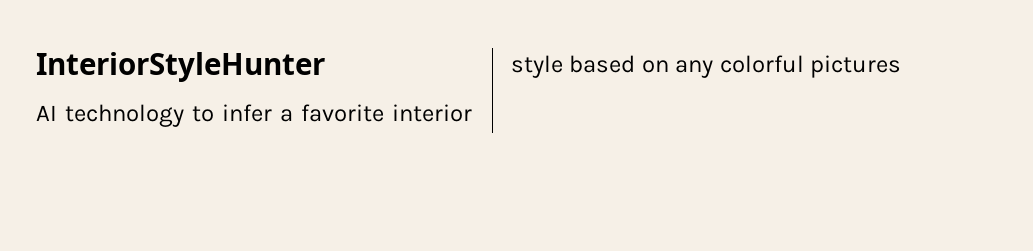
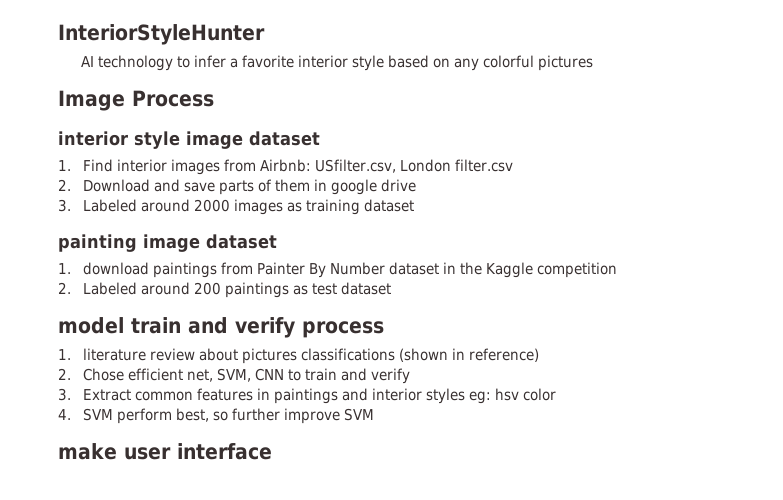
(902, 66) none -> [58,90,214,111] [58,131,320,149] [58,159,513,175] [58,179,416,195] [58,199,414,215] [58,234,277,252] [58,262,617,278] [58,282,391,298] [58,317,384,338] [58,348,539,364] [58,368,410,384] [58,388,556,404] [58,408,374,424] [58,443,272,460] // Image Process // interior style image dataset // 1. Find interior images from Airbnb: USfilter.csv, London filter.csv // 2. Download and save parts of them in google drive // 3. Labeled around 2000 images as training dataset // painting image dataset // 1. download paintings from Painter By Number dataset in the Kaggle competition // 2. Labeled around 200 paintings as test dataset // model train and verify process // 1. literature review about pictures classifications (shown in reference) // 2. Chose efficient net, SVM, CNN to train and verify // 3. Extract common features in paintings and interior styles eg: hsv color // 4. SVM perform best, so further improve SVM // make user interface

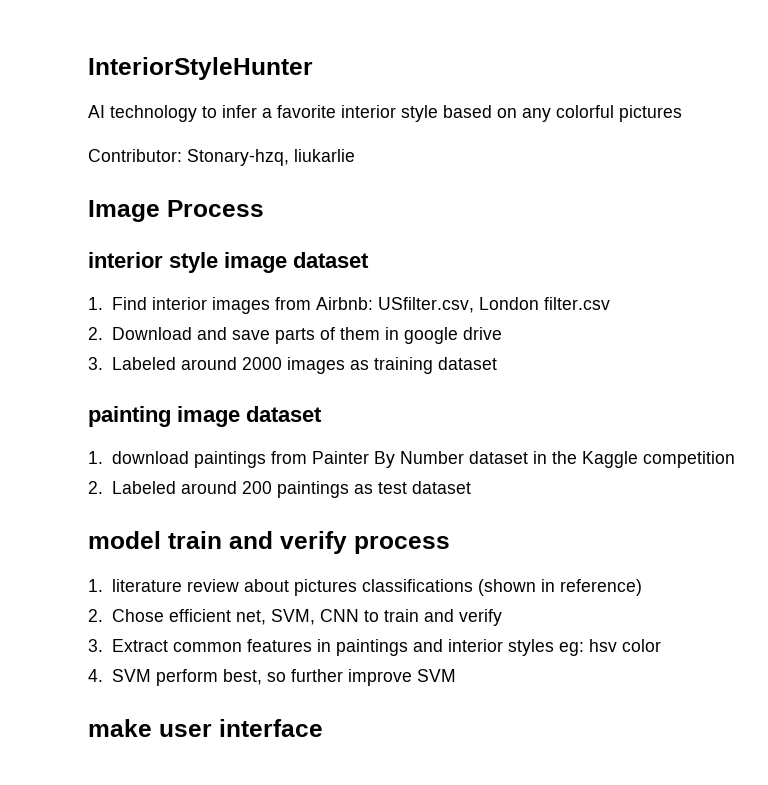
(594, 63) none -> [88,149,355,166] // Contributor: Stonary-hzq, liukarlie

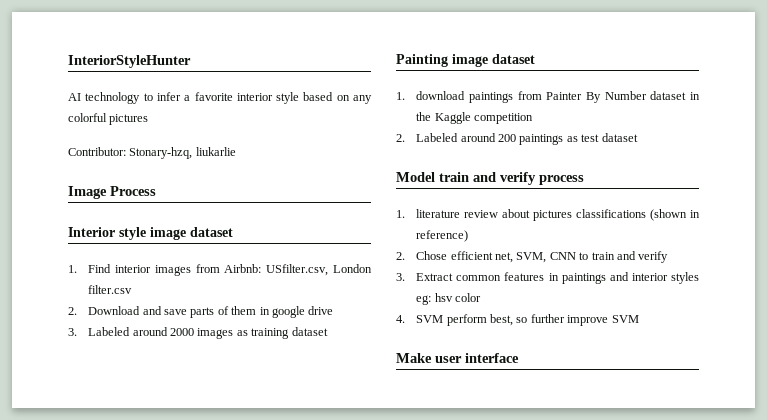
[88,252,163,268] interior -> [68,227,115,237] Interior
[88,406,171,427] painting -> [396,54,448,67] Painting
[88,531,161,549] model -> [396,172,435,182] Model
[88,719,152,737] make -> [396,353,432,363] Make

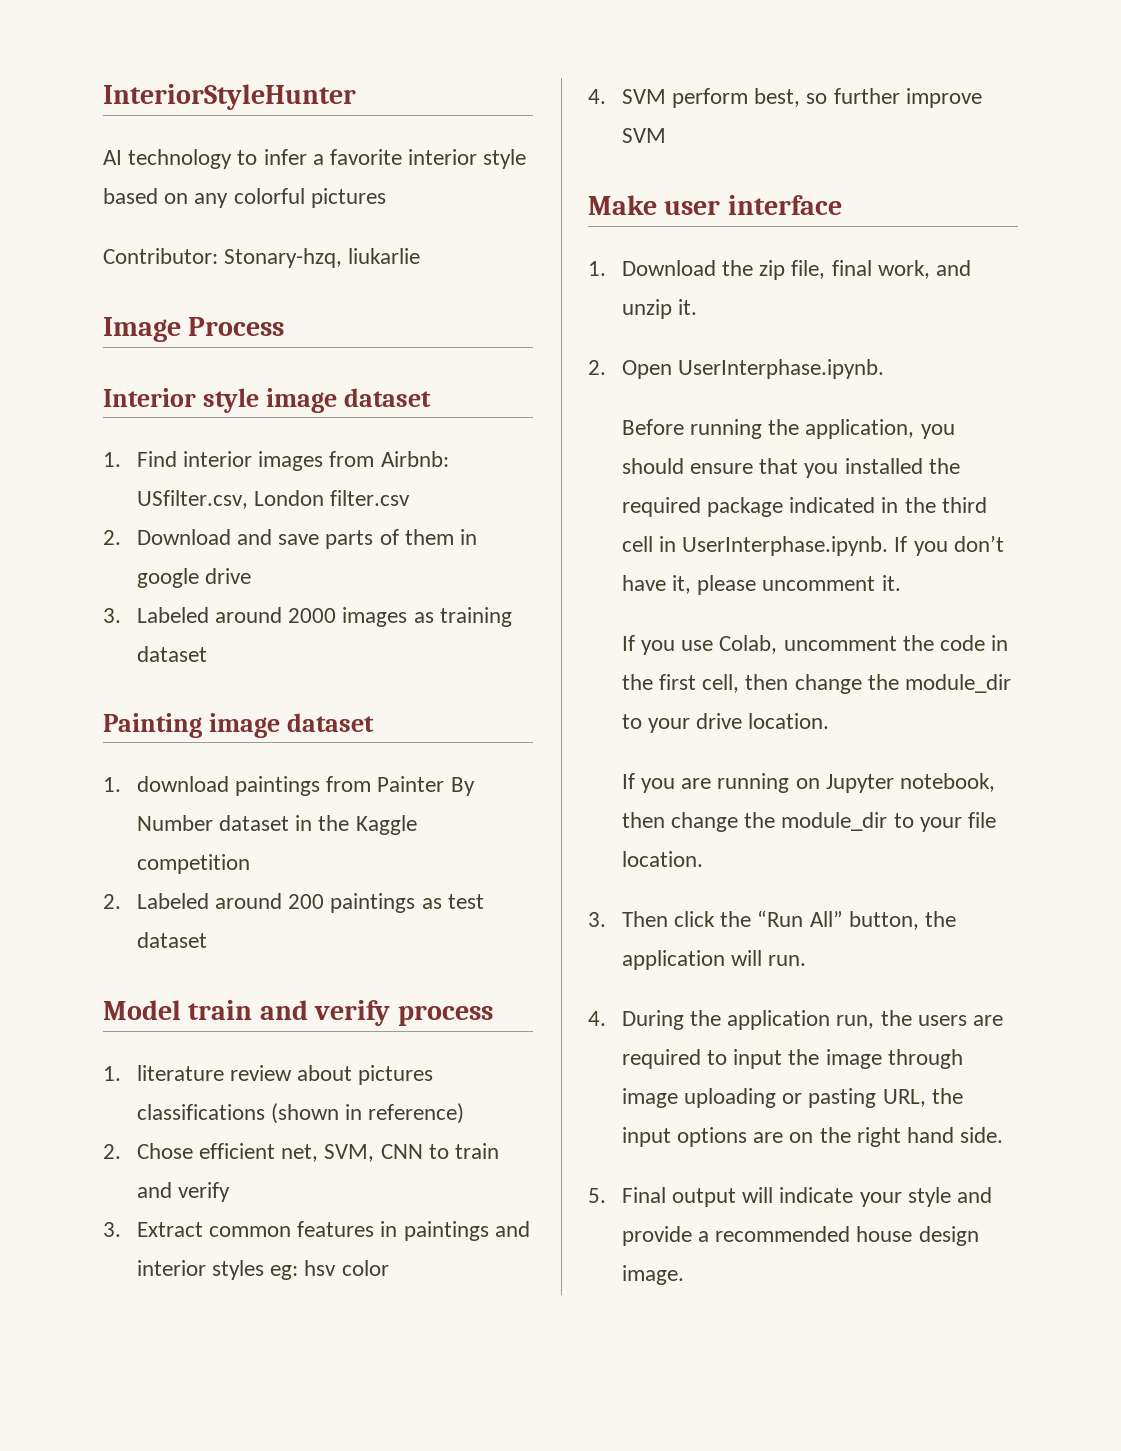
(519, 358) none -> [588,260,972,280] [621,299,697,319] [588,359,884,379] [621,419,955,439] [621,458,960,478] [621,497,987,517] [621,535,1004,556] [621,575,901,595] [621,635,1009,655] [621,674,1012,694] [621,713,830,733] [621,773,996,793] [621,812,997,832] [621,851,703,867] [588,910,957,930] [621,950,807,970] [588,1010,1004,1030] [621,1049,963,1069] [621,1088,963,1108] [621,1127,1004,1147] [588,1187,993,1207] [621,1226,979,1246] [621,1265,684,1285] // 1. Download the zip file, final work, and unzip it. // 2. Open UserInterphase.ipynb. // Before running the application, you should ensure that you installed the required package indicated in the third cell in UserInterphase.ipynb. If you don’t have it, please uncomment it. // If you use Colab, uncomment the code in the first cell, then change the module_dir to your drive location. // If you are running on Jupyter notebook, then change the module_dir to your file location. // 3. Then click the “Run All” button, the application will run. // 4. During the application run, the users are required to input the image through image uploading or pasting URL, the input options are on the right hand side. // 5. Final output will indicate your style and provide a recommended house design image.

